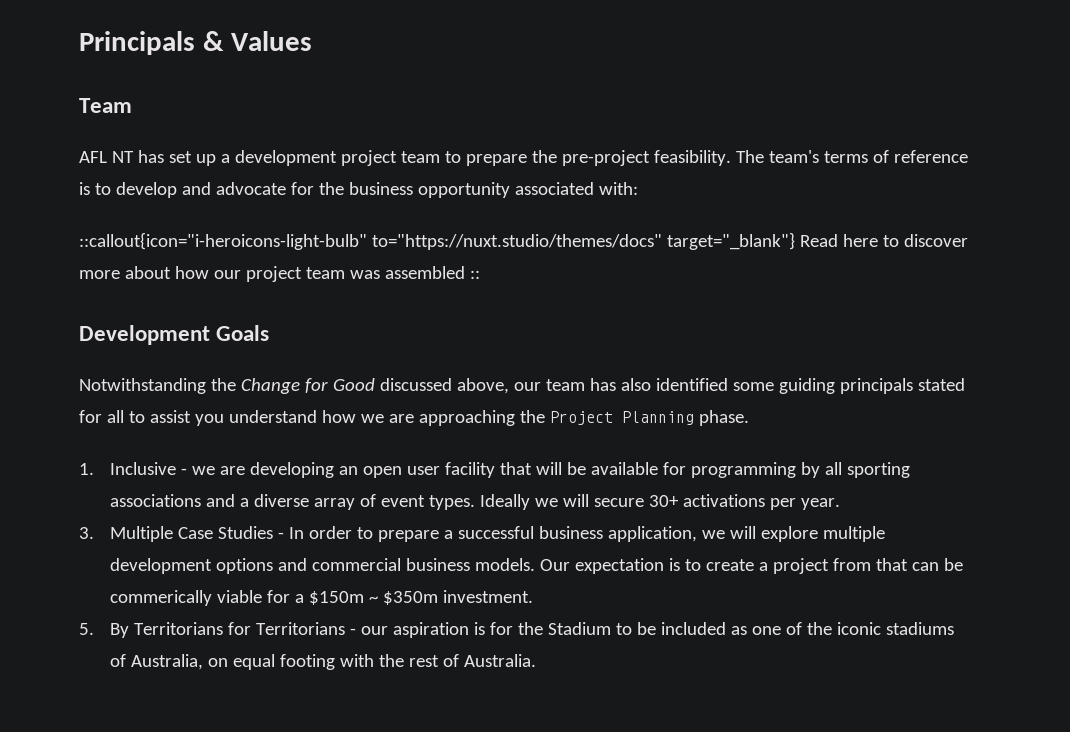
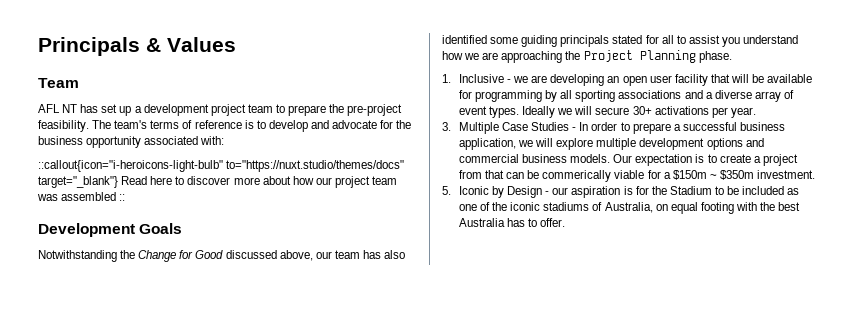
[109,622,345,638] By Territorians for Territorians -> [458,186,543,198] Iconic by Design
[408,654,536,667] rest of Australia. -> [778,202,801,211] [458,218,566,227] best Australia has to offer.

